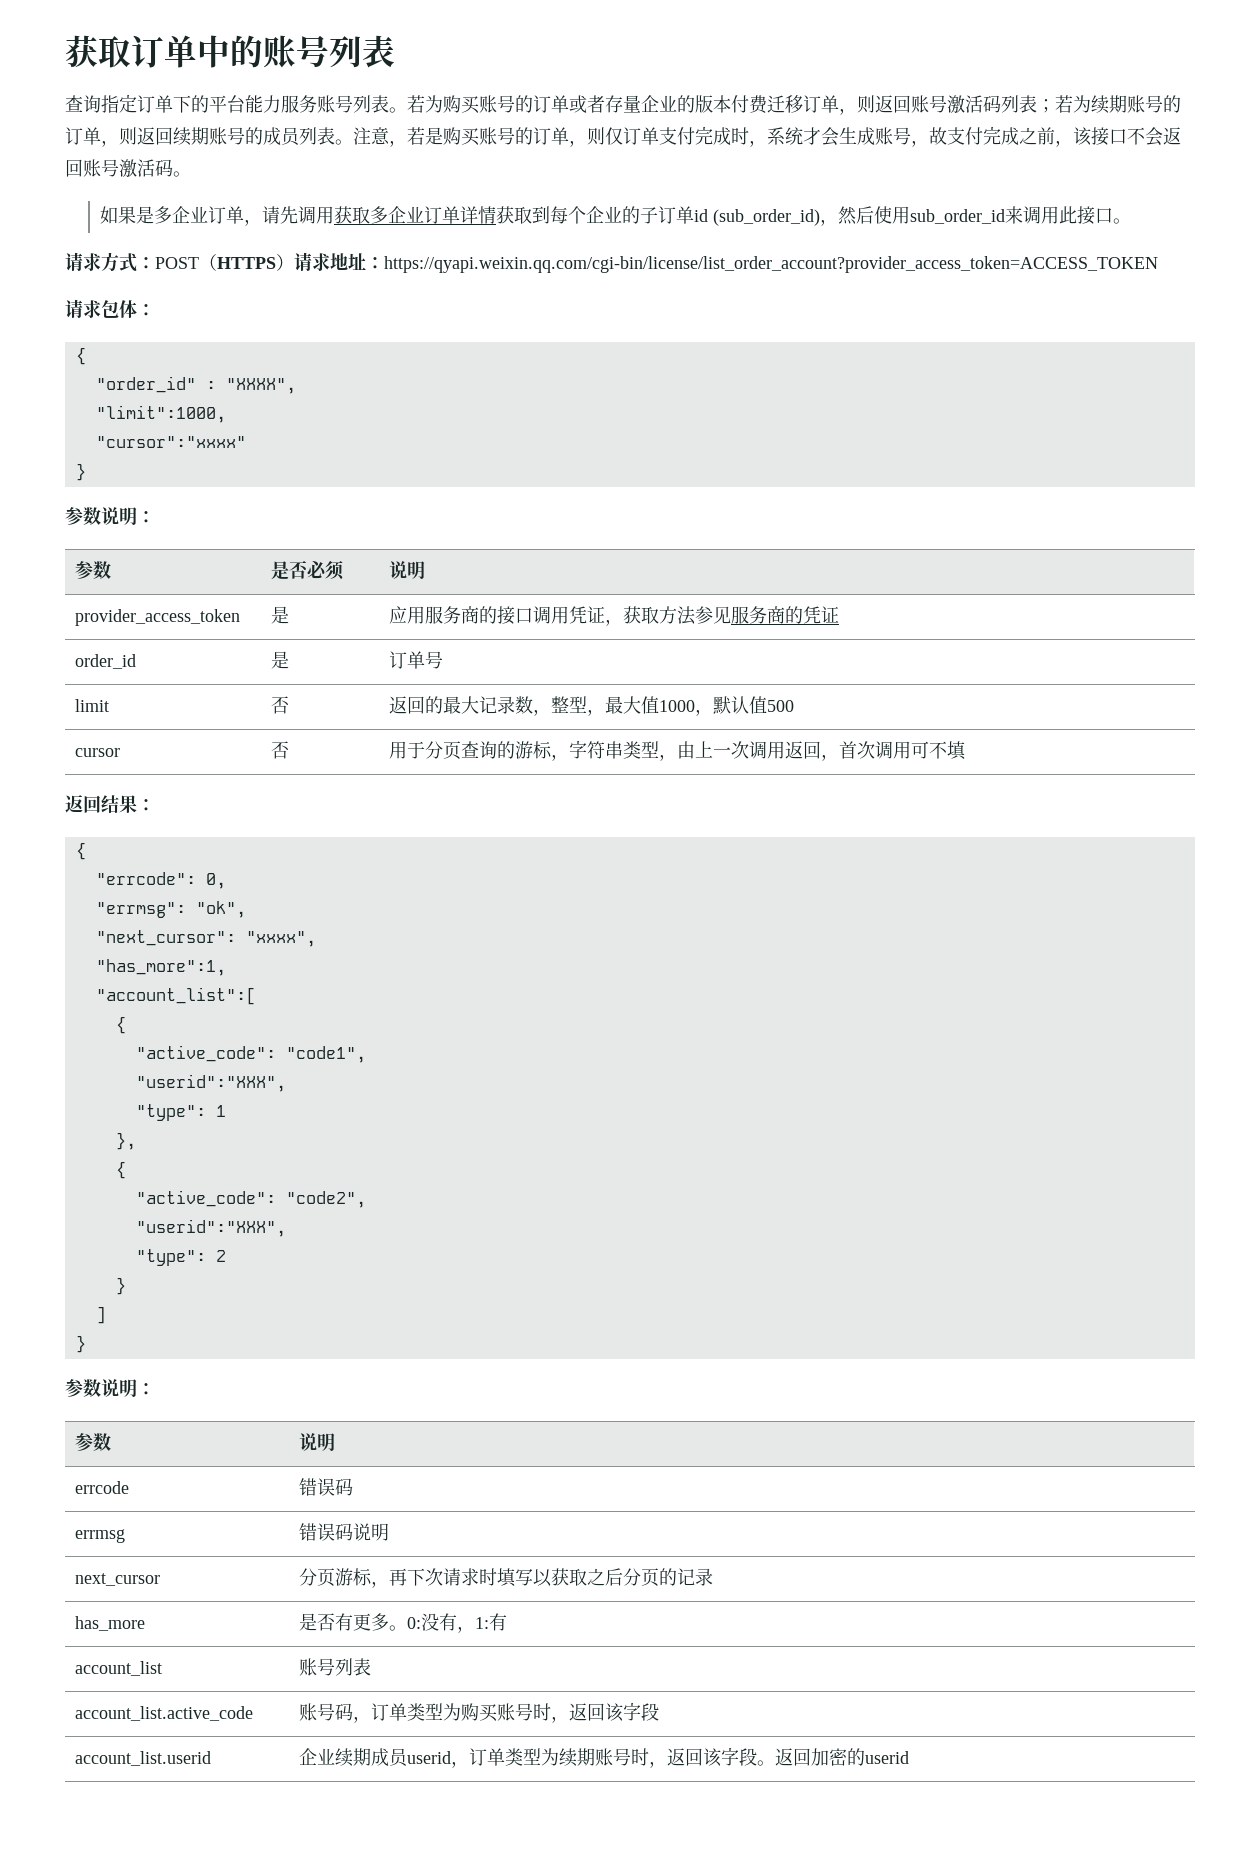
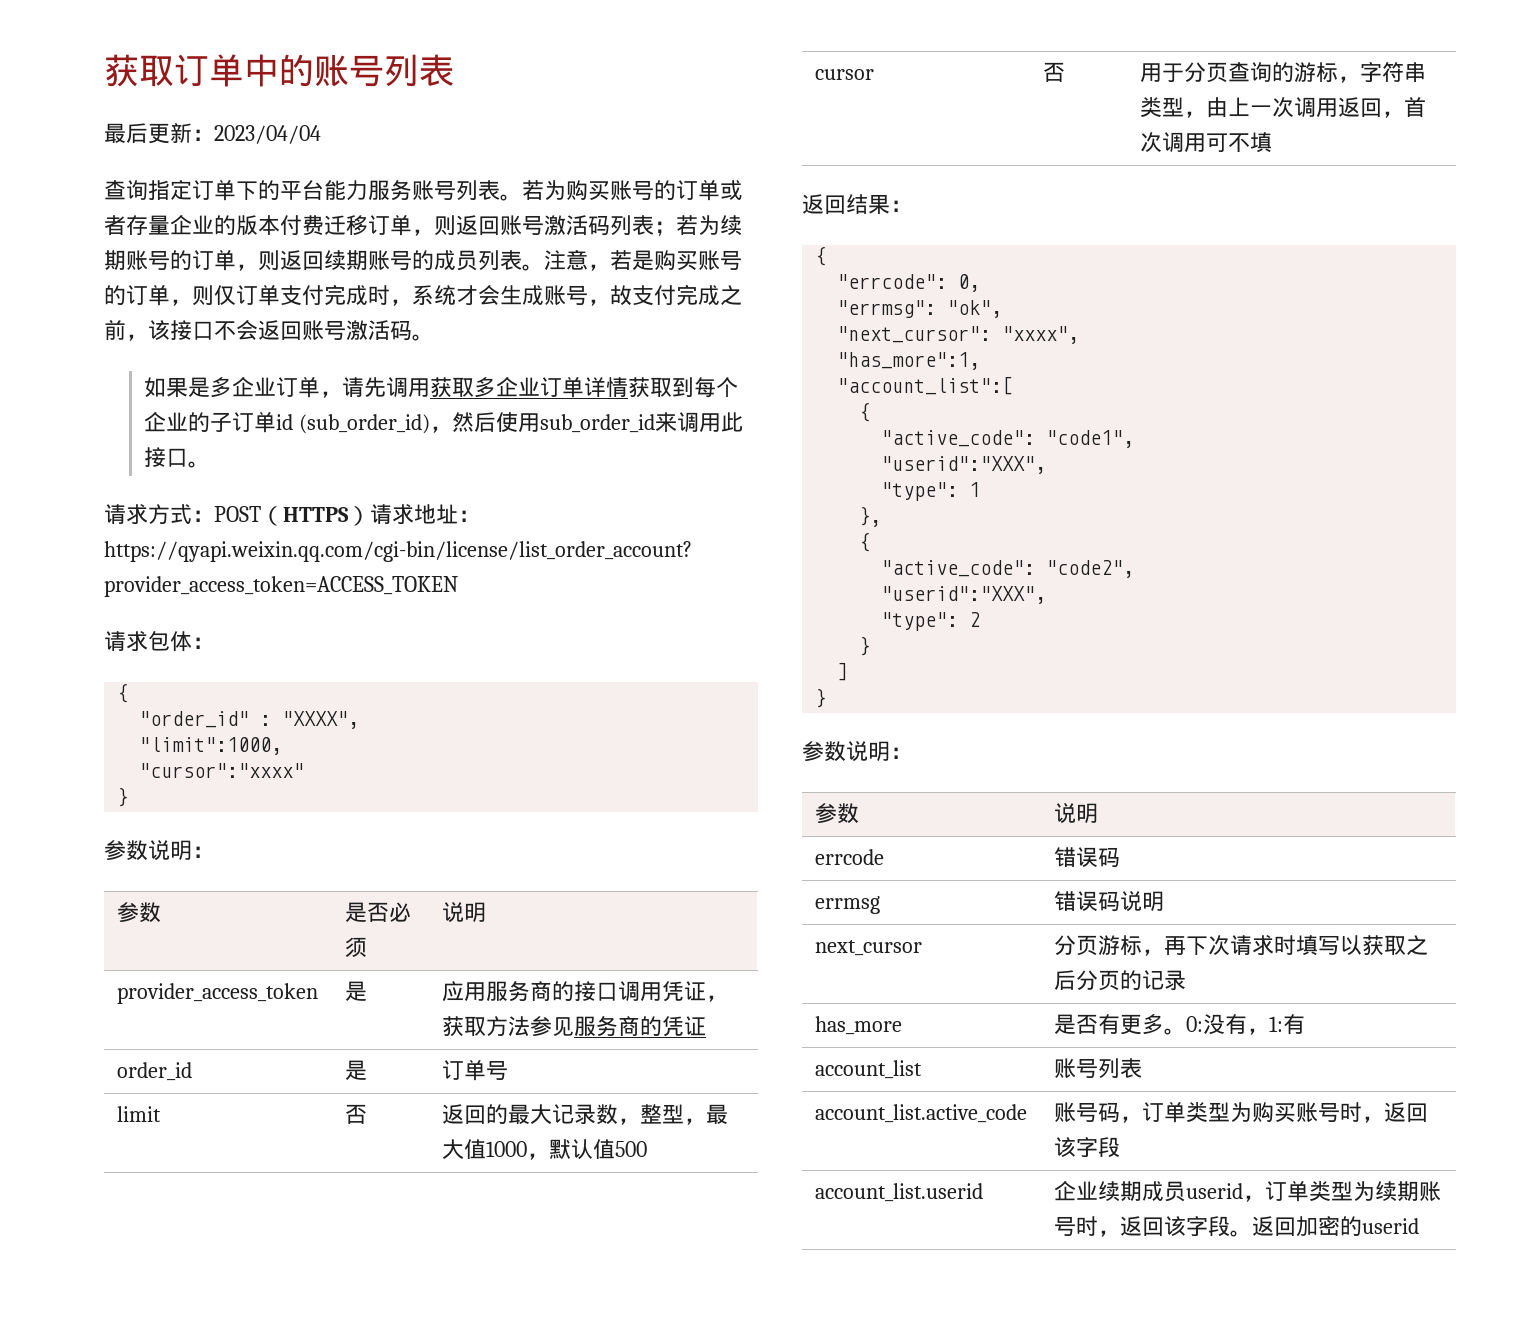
(395, 51) none -> [104,123,321,144] // 最后更新：2023/04/04

